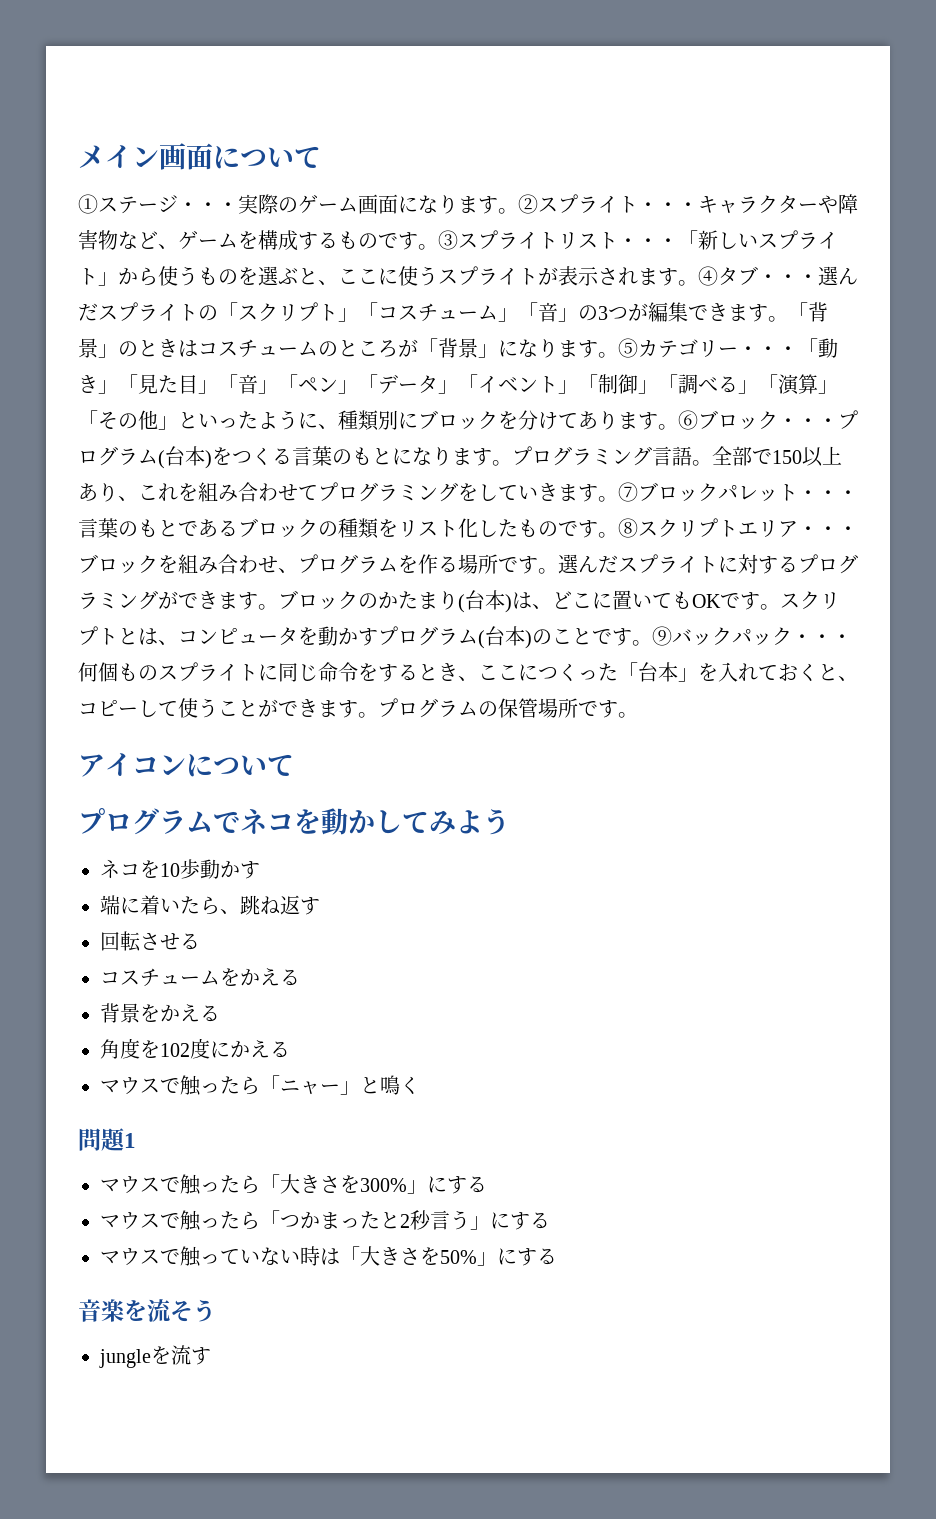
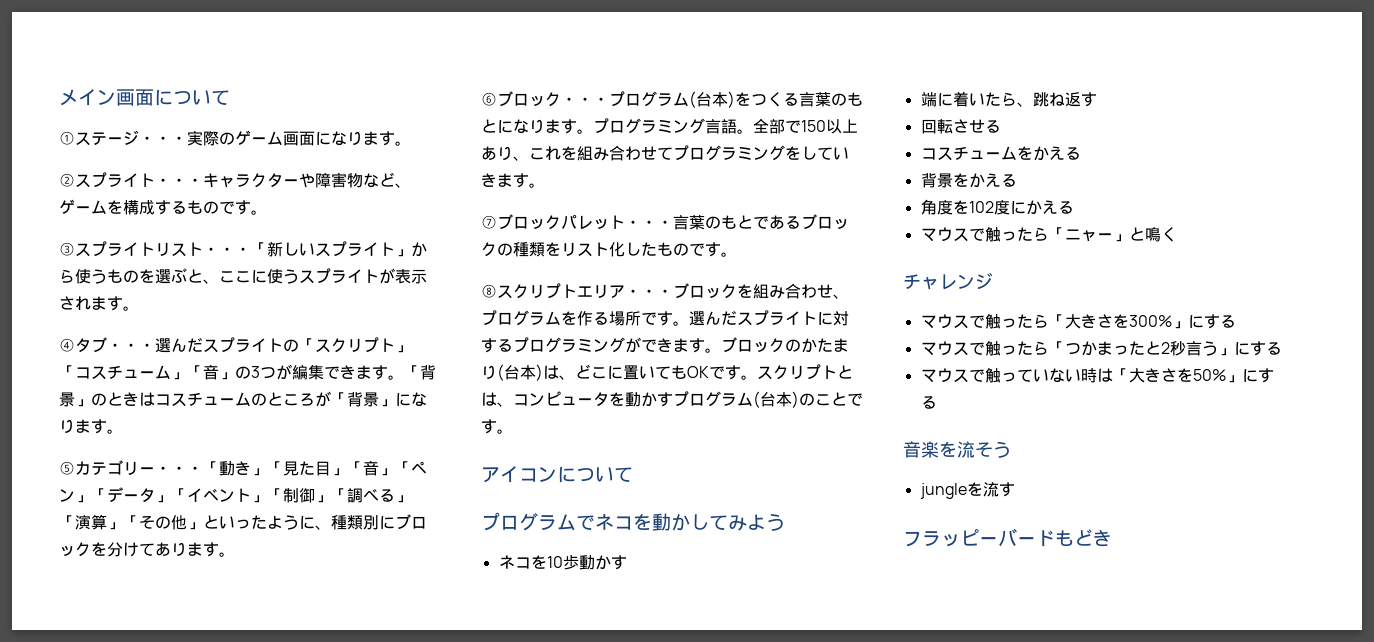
(518, 211) none -> (411, 143) //
(438, 247) none -> (267, 212) //
(698, 283) none -> (139, 308) //
(618, 355) none -> (123, 431) //
(678, 427) none -> (235, 554) //
(618, 499) none -> (545, 185) //
(618, 535) none -> (737, 254) //
[652,626,852,646] [78,662,858,682] [78,698,638,718] ⑨バックパック・・・何個ものスプライトに同じ命令をするとき、ここにつくった「台本」を入れておくと、コピーして使うことができます。プログラムの保管場所です。 -> (513, 431) none
[78,1128,136,1151] 問題1 -> [903,273,993,290] チャレンジ
(211, 1356) none -> [903,528,1112,547] // フラッピーバードもどき

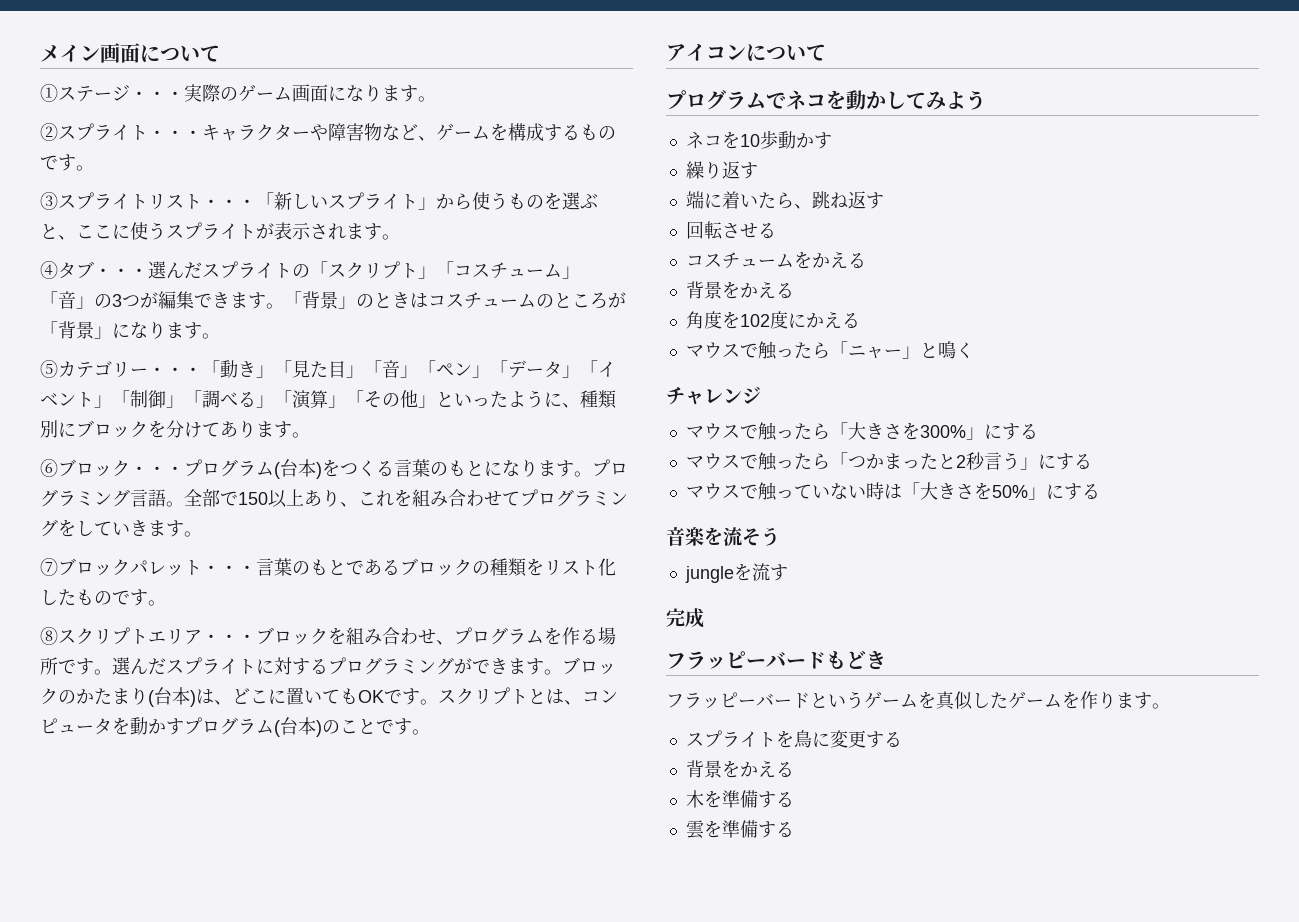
(627, 562) none -> [685,161,758,179] // 繰り返す
(1015, 489) none -> [666,608,704,628] // 完成
(1112, 538) none -> [666,691,1170,710] [685,730,902,748] [685,760,794,778] [685,790,794,808] [685,820,794,839] // フラッピーバードというゲームを真似したゲームを作ります。 // スプライトを鳥に変更する // 背景をかえる // 木を準備する // 雲を準備する

